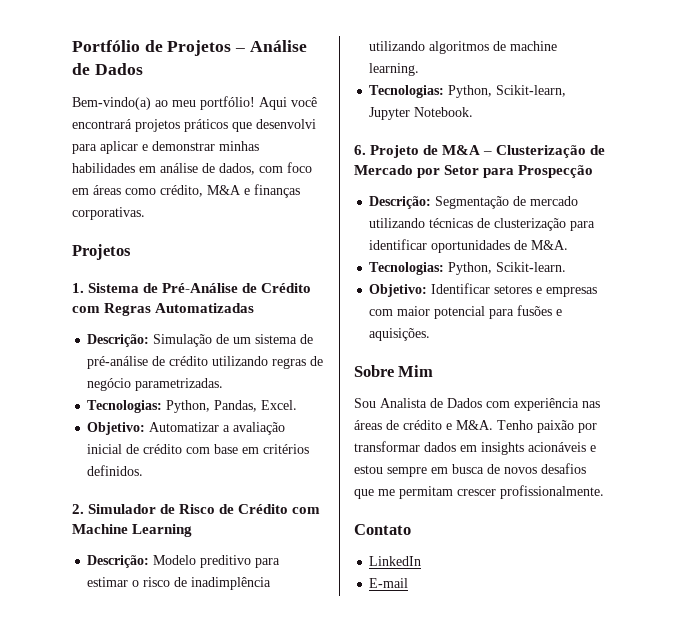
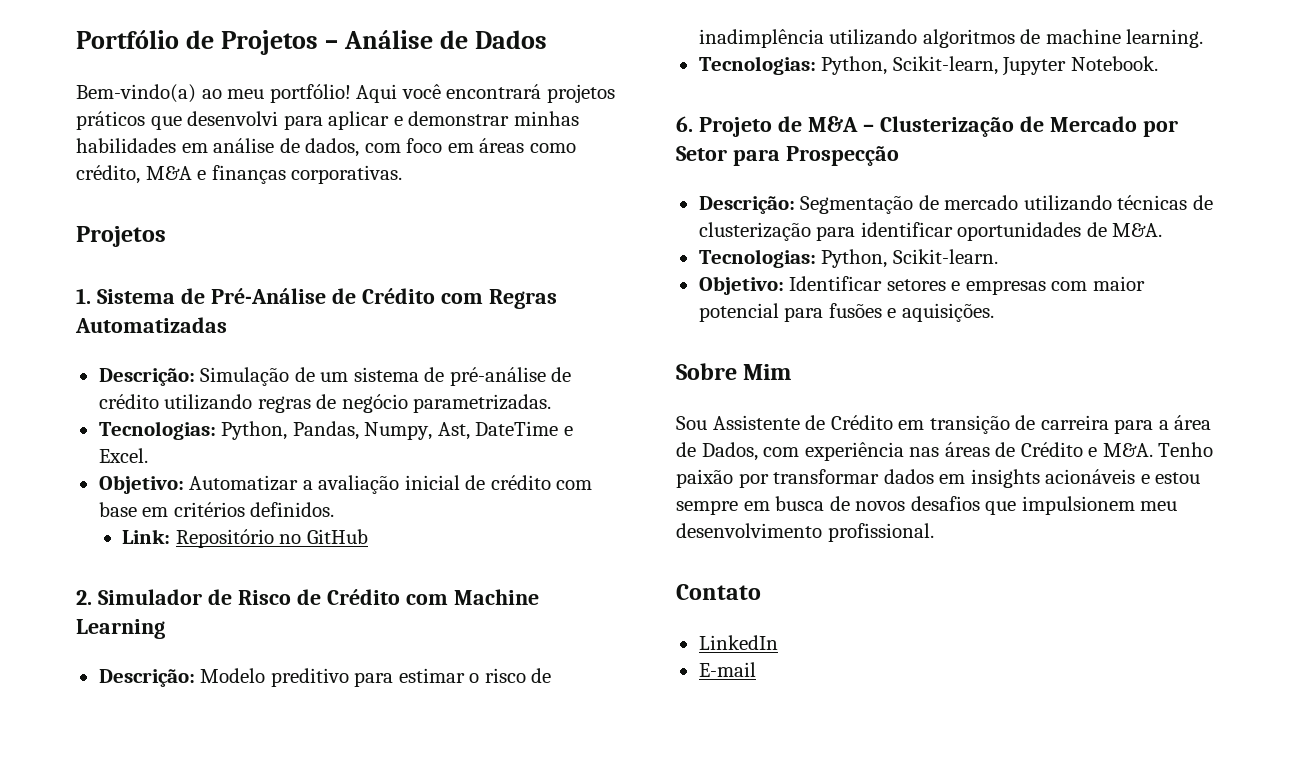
(258, 406) none -> [364,421,573,440] Numpy, Ast, DateTime e
(144, 470) none -> [122,529,368,548] // Link: Repositório no GitHub
[380,398,482,408] Analista de Dados -> [712,415,1212,434] [676,442,758,461] Assistente de Crédito em transição de carreira para a área de Dados,
[403,420,442,430] crédito -> [1020,442,1083,457] Crédito
[378,485,604,499] me permitam crescer profissionalmente. -> [1021,496,1178,515] [676,523,934,542] impulsionem meu desenvolvimento profissional.

